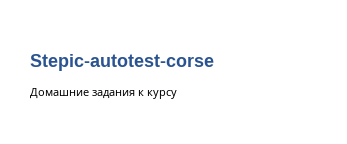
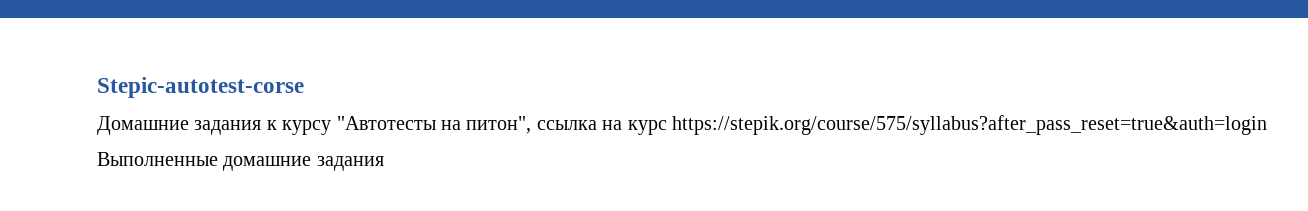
(177, 94) none -> [336,115,1267,135] [97,152,384,171] "Автотесты на питон", ссылка на курс https://stepik.org/course/575/syllabus?after_pass_reset=true&auth=login // Выполненные домашние задания

